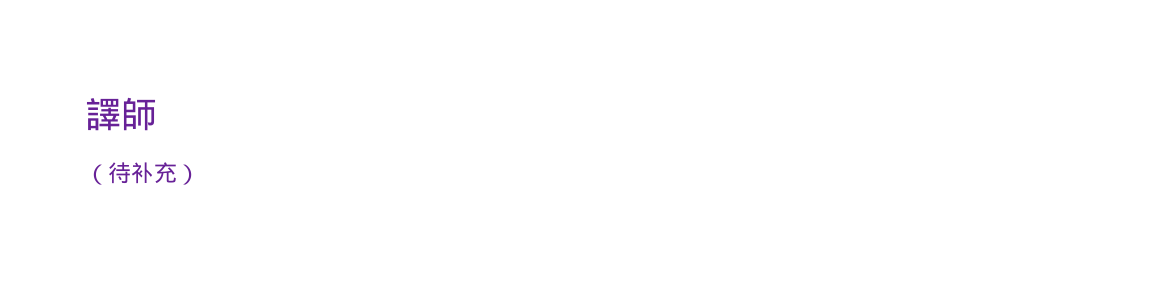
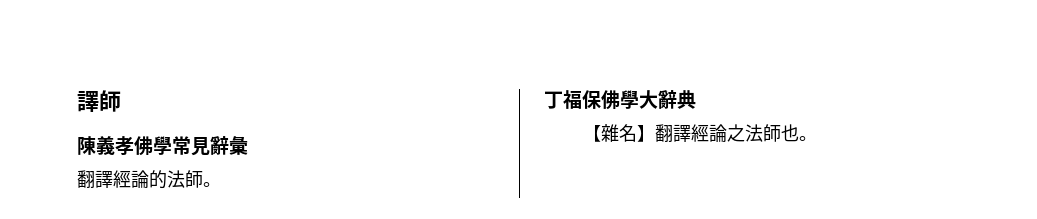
[85,162,200,185] （待补充） -> [77,136,248,156] [77,170,221,189] [544,90,696,110] [583,124,818,142] 陳義孝佛學常見辭彙 // 翻譯經論的法師。 // 丁福保佛學大辭典 // 【雜名】翻譯經論之法師也。

